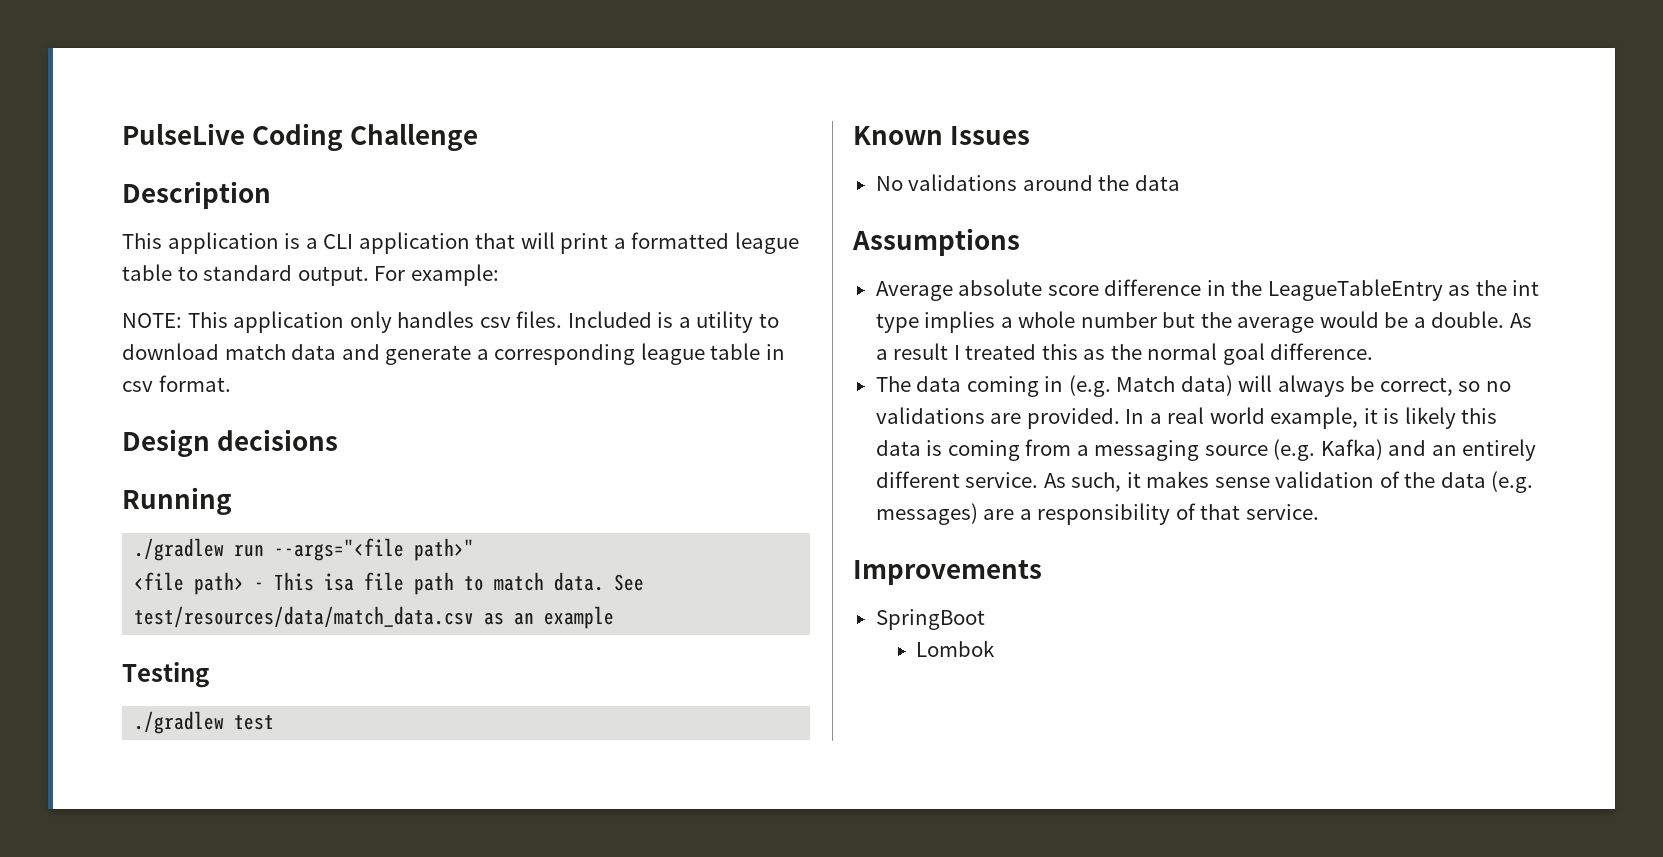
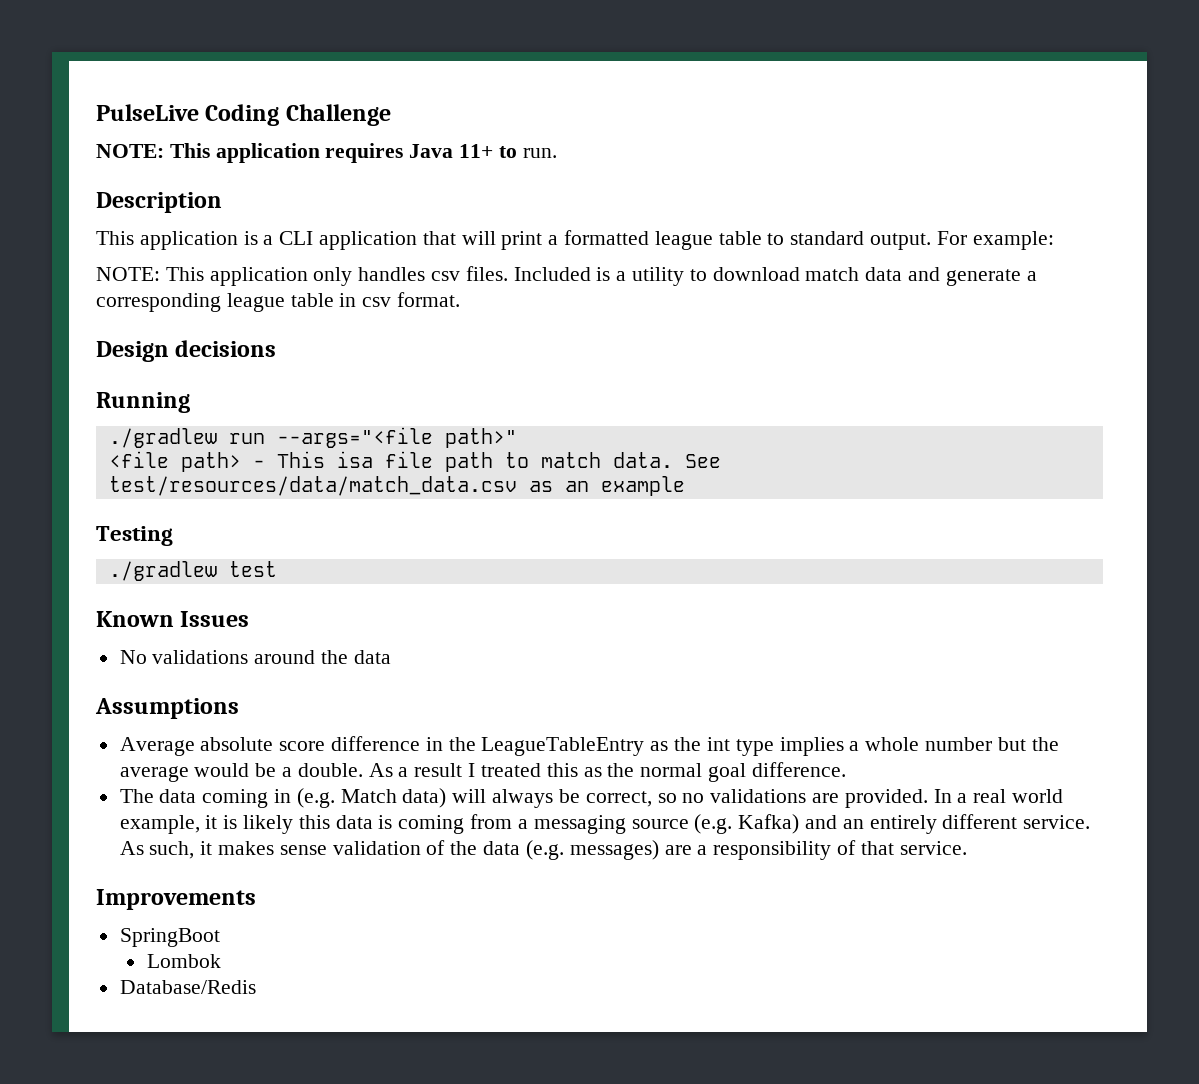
(479, 137) none -> [96,143,557,163] // NOTE: This application requires Java 11+ to run.
(996, 648) none -> [119,980,256,994] // Database/Redis

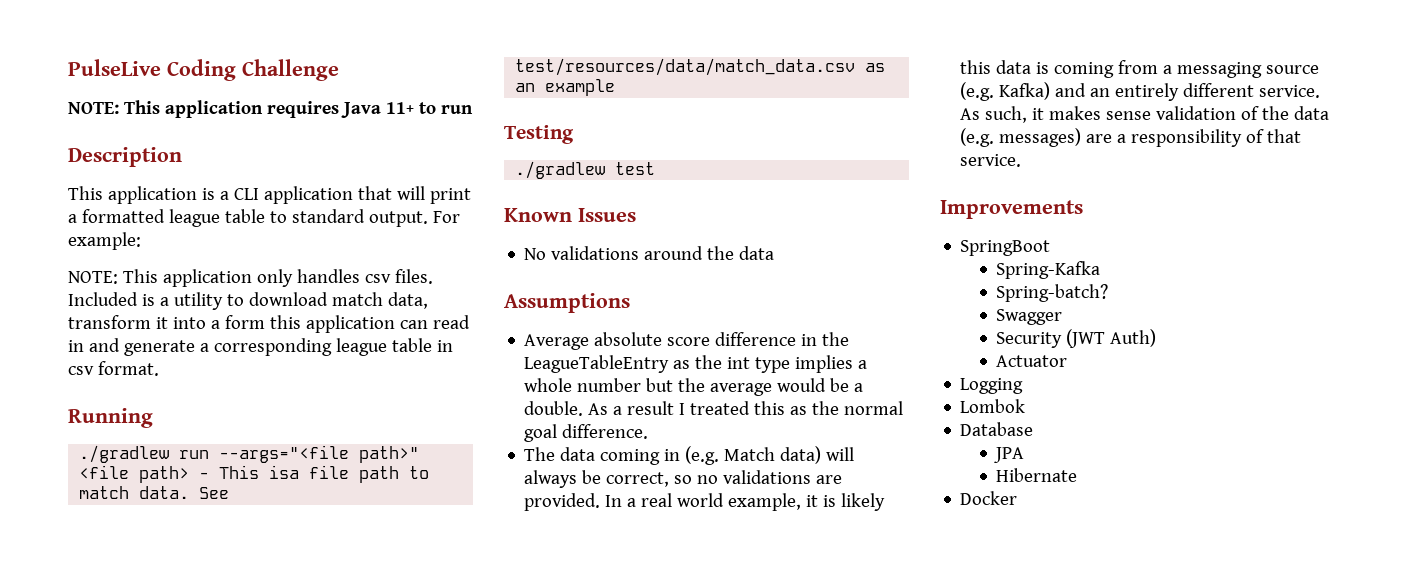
[522,148,557,158] run. -> [440,105,473,114] run
[865,267,903,281] data -> [387,292,428,309] [68,315,470,333] [68,340,84,352] data, transform it into a form this application can read in
[96,340,277,362] // Design decisions -> (159, 368) none
[146,954,221,968] [119,980,256,994] Lombok // Database/Redis -> [996,261,1101,279] [996,284,1109,302] [996,309,1063,325] [996,329,1157,348] [996,355,1068,367] [960,378,1024,394] [960,399,1026,413] [960,422,1034,436] [994,447,1025,463] [996,468,1078,482] [960,491,1018,505] Spring-Kafka // Spring-batch? // Swagger // Security (JWT Auth) // Actuator // Logging // Lombok // Database // JPA // Hibernate // Docker

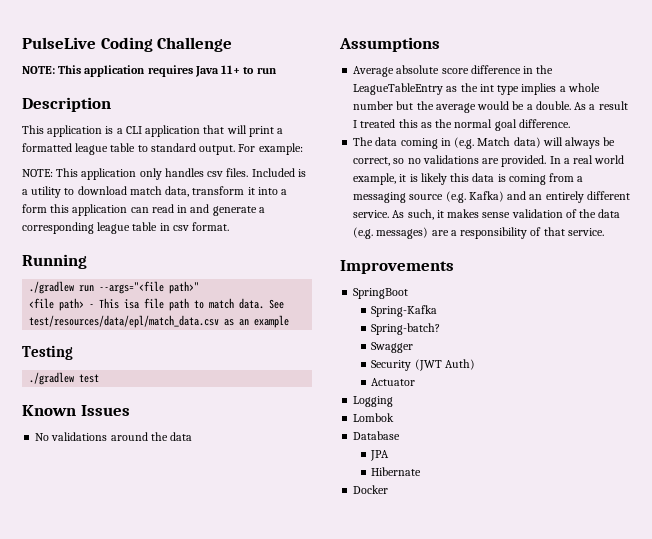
[515,58,856,76] test/resources/data/match_data.csv -> [29,315,220,328] test/resources/data/epl/match_data.csv

